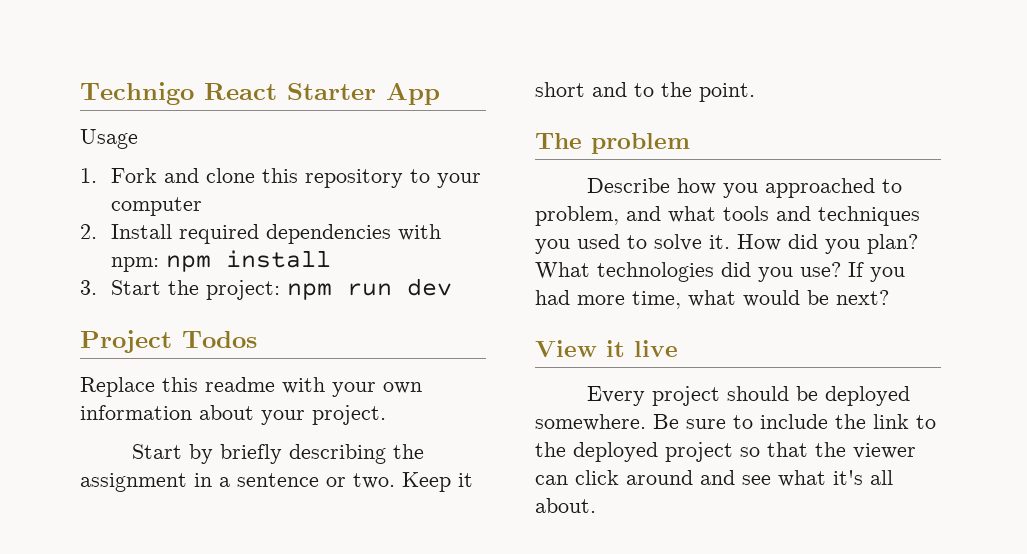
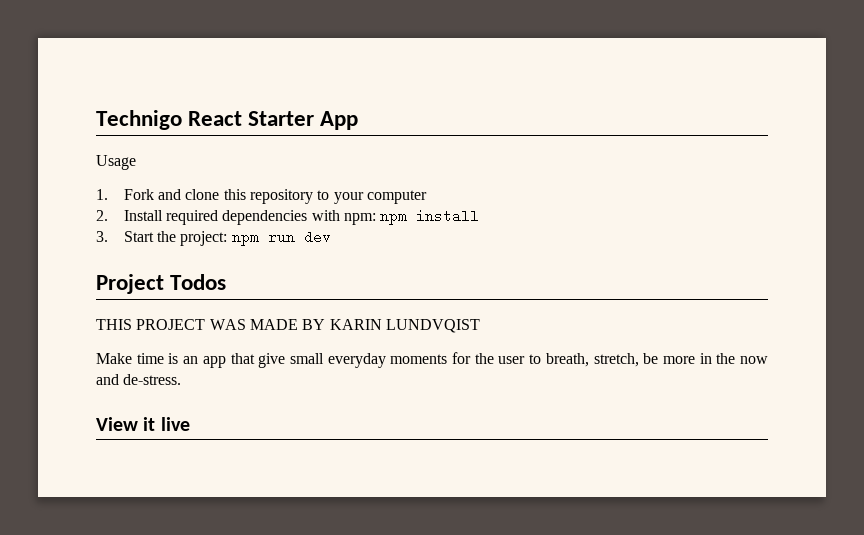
[80,377,422,397] [80,405,386,425] [131,444,424,464] [80,472,473,492] [535,82,755,102] [535,133,690,154] [586,178,902,198] [535,206,920,226] [535,234,918,254] [535,262,905,282] [535,290,889,309] [535,340,678,357] [586,386,910,406] [535,414,936,431] [535,442,916,462] [535,470,893,487] [535,498,596,513] Replace this readme with your own information about your project. // Start by briefly describing the assignment in a sentence or two. Keep it short and to the point. // The problem // Describe how you approached to problem, and what tools and techniques you used to solve it. How did you plan? What technologies did you use? If you had more time, what would be next? // View it live // Every project should be deployed somewhere. Be sure to include the link to the deployed project so that the viewer can click around and see what it's all about. -> [96,319,480,333] [96,352,769,368] [96,374,182,385] [96,417,190,431] THIS PROJECT WAS MADE BY KARIN LUNDVQIST // Make time is an app that give small everyday moments for the user to breath, stretch, be more in the now and de-stress. // View it live

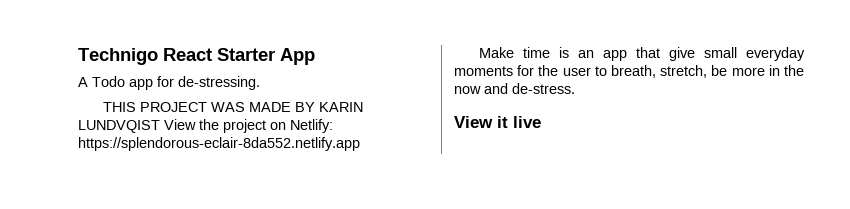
[96,155,136,170] [96,189,428,204] [96,209,480,225] [96,230,331,246] [96,274,227,294] Usage // 1. Fork and clone this repository to your computer // 2. Install required dependencies with npm: npm install // 3. Start the project: npm run dev // Project Todos -> [78,76,260,90] A Todo app for de-stressing.
(480, 326) none -> [164,119,333,133] [78,137,360,151] View the project on Netlify: https://splendorous-eclair-8da552.netlify.app

